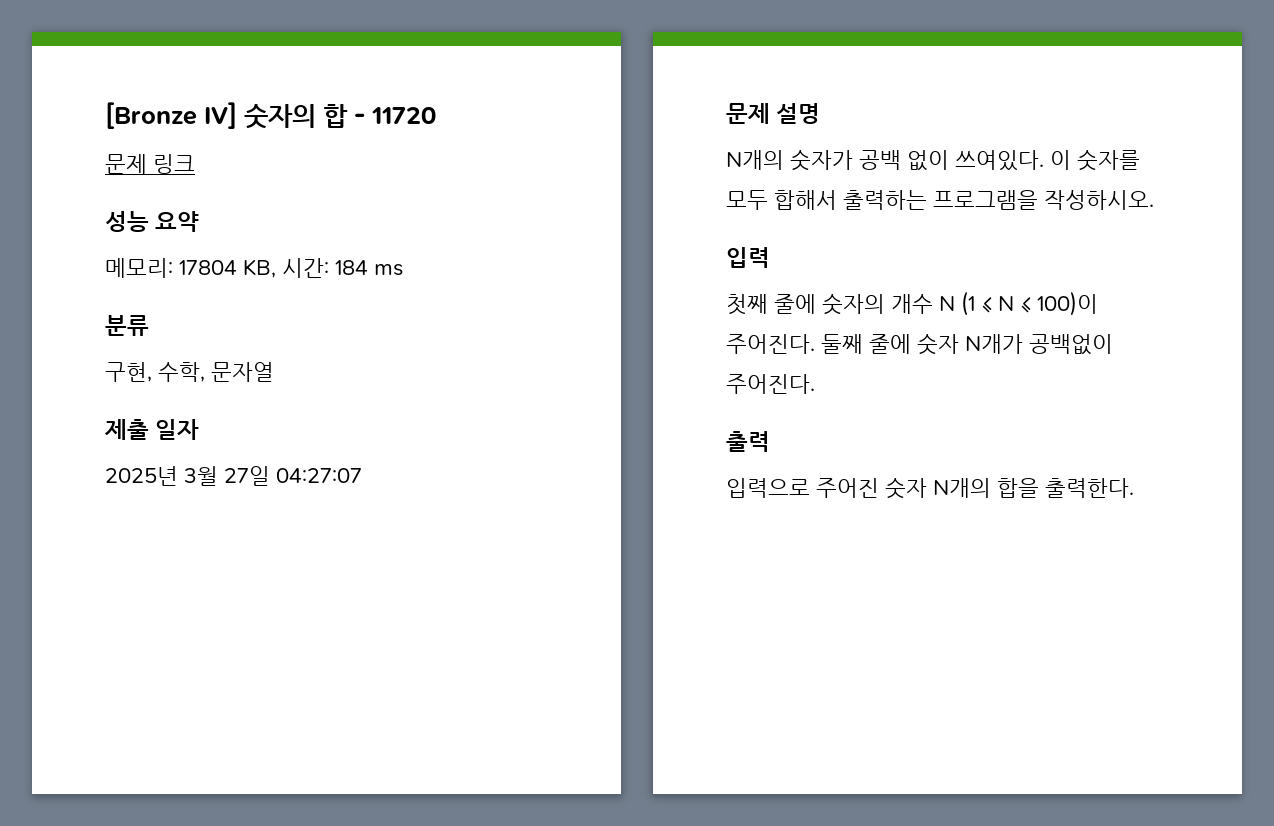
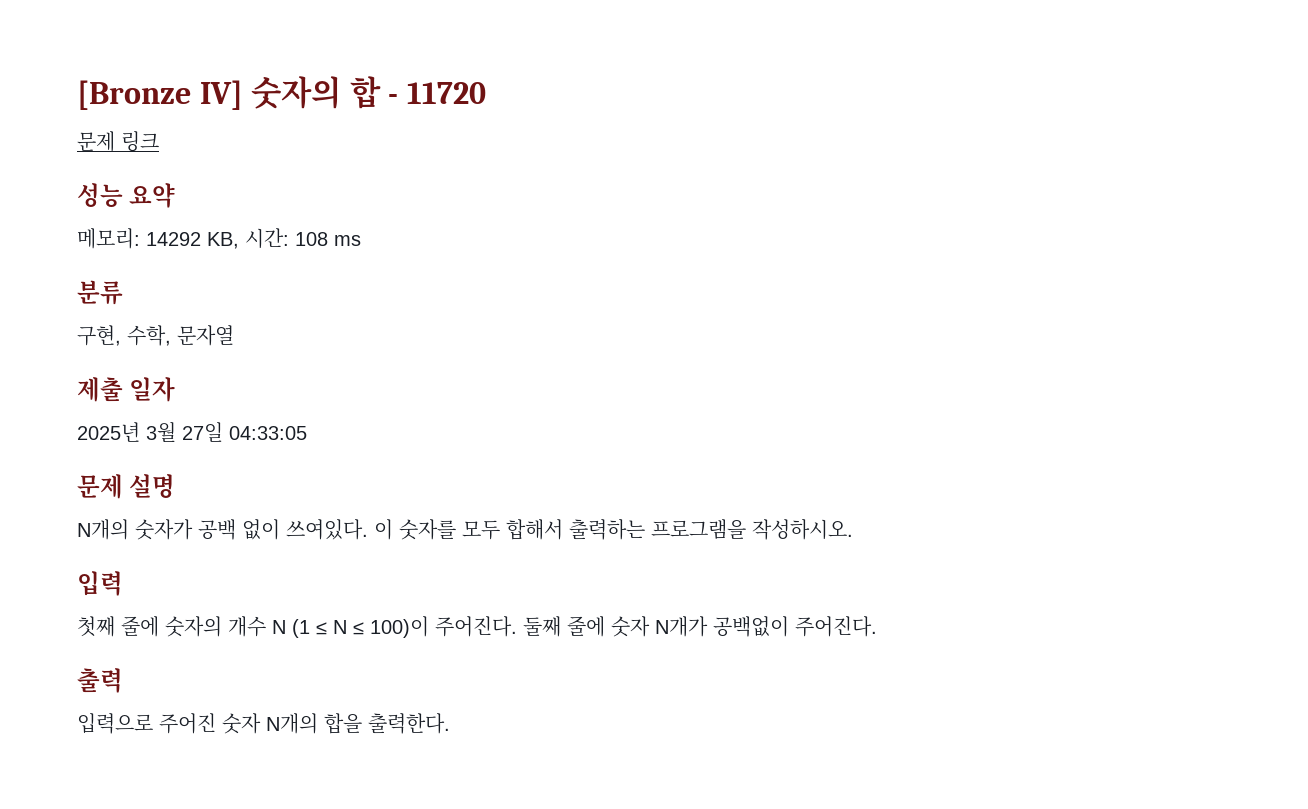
[179,260,237,275] 17804 -> [146,232,201,246] 14292
[335,260,368,275] 184 -> [295,232,328,246] 108
[276,468,362,483] 04:27:07 -> [229,426,307,440] 04:33:05

